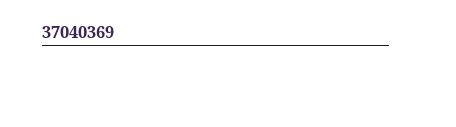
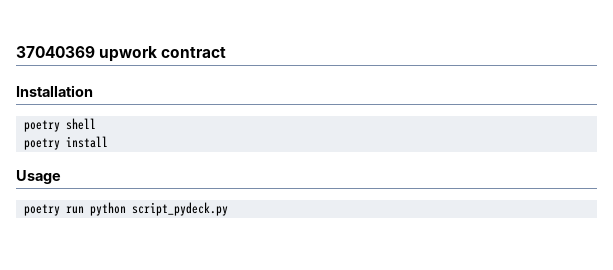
(114, 32) none -> [99,46,227,62] [16,85,93,97] [23,118,96,132] [23,136,108,150] [16,170,61,184] [23,202,228,216] upwork contract // Installation // poetry shell // poetry install // Usage // poetry run python script_pydeck.py

